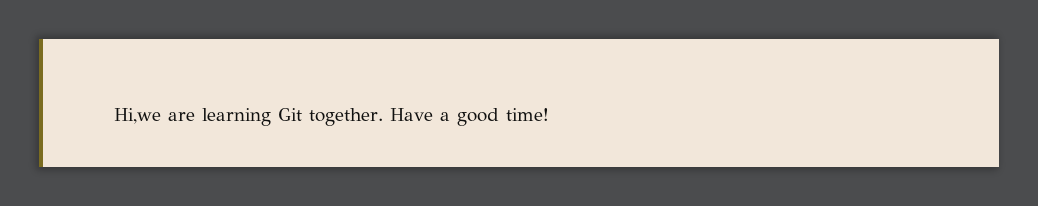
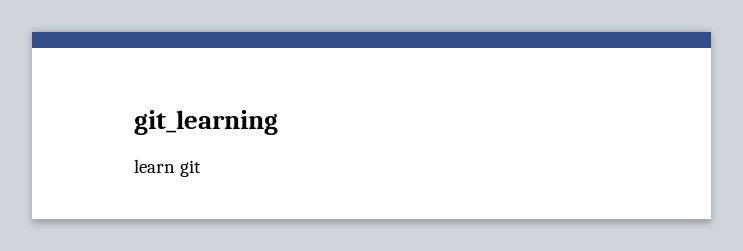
[114,108,549,126] Hi,we are learning Git together. Have a good time! -> [134,110,278,135] [134,159,202,177] git_learning // learn git

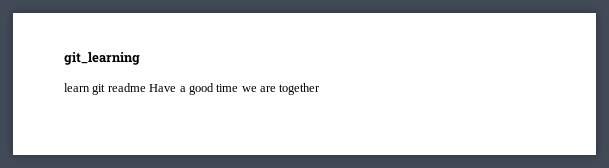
(202, 168) none -> [107,83,321,95] readme Have a good time we are together

